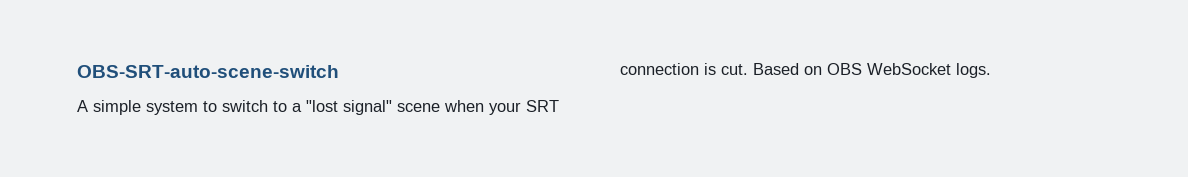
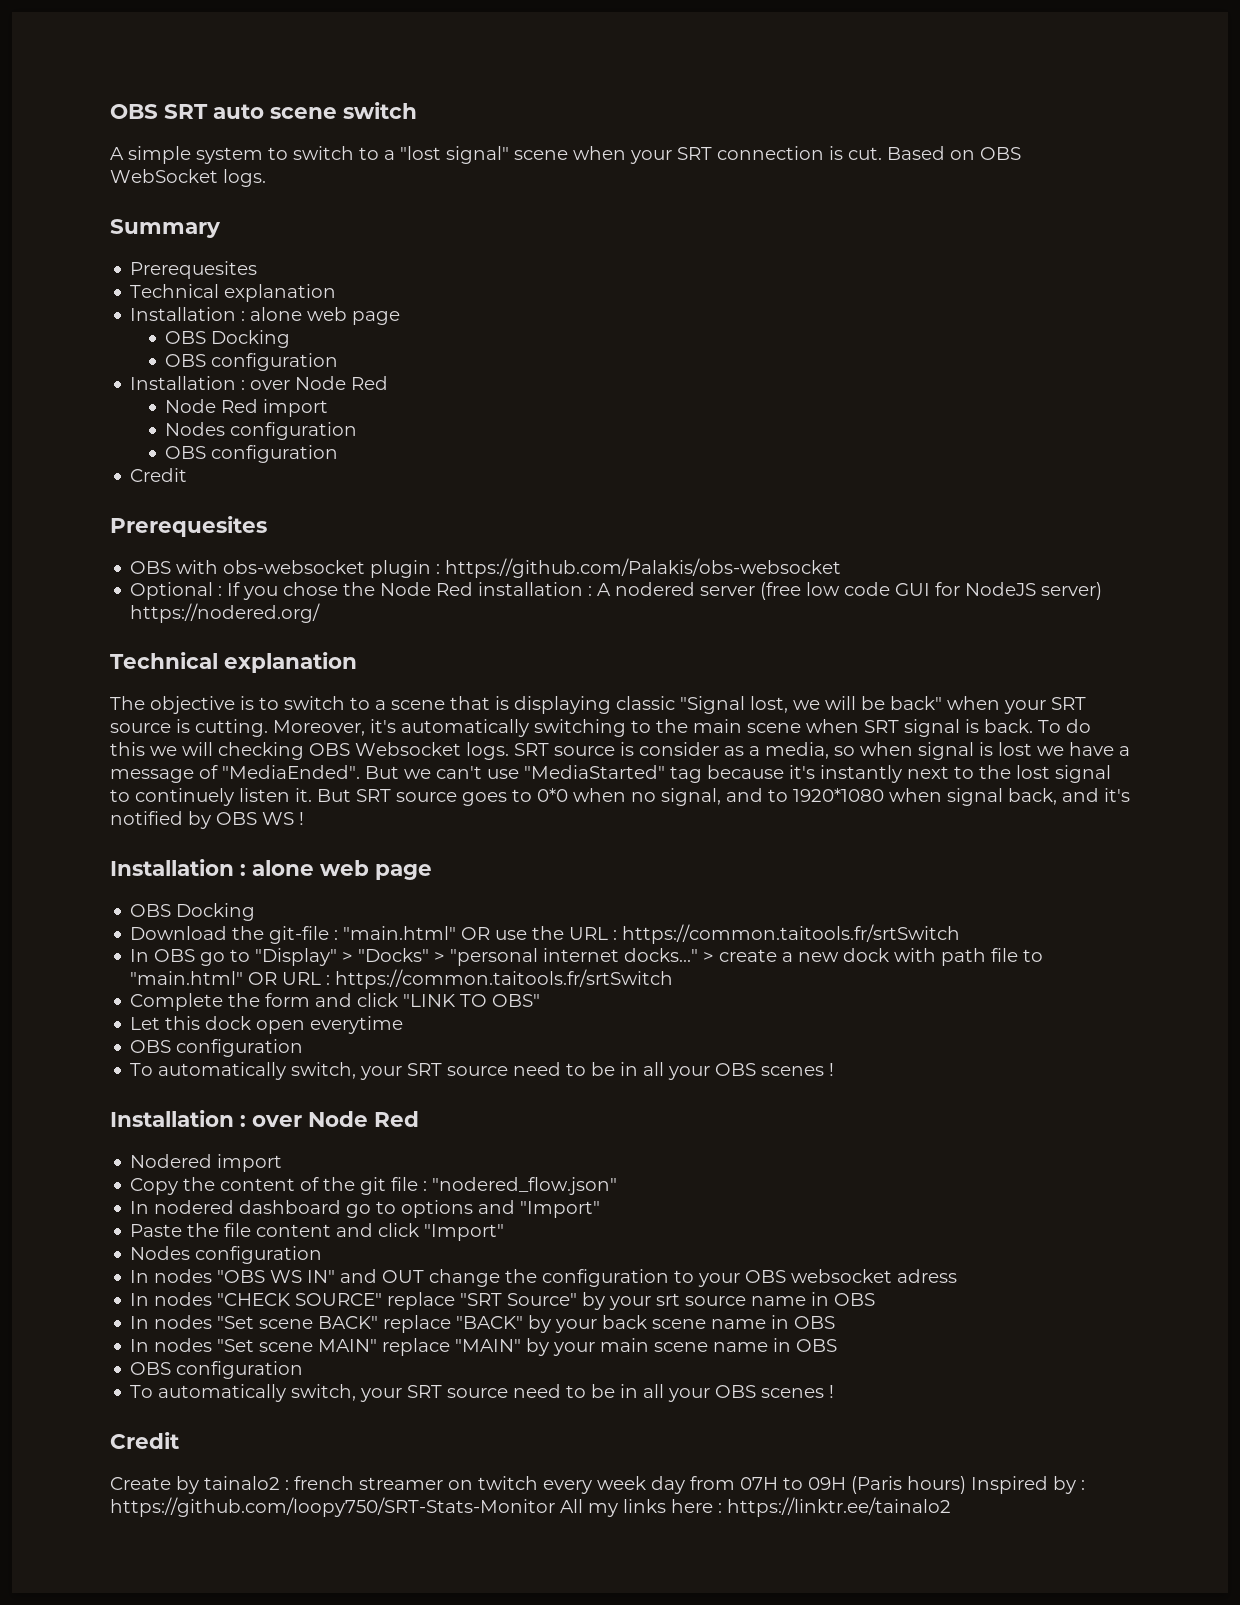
[77,65,339,78] OBS-SRT-auto-scene-switch -> [110,102,417,119] OBS SRT auto scene switch
(991, 70) none -> [110,219,221,238] [130,261,258,279] [130,284,337,302] [130,307,401,325] [165,330,291,348] [165,353,339,371] [130,376,389,390] [165,399,329,417] [165,422,358,440] [165,445,339,463] [130,468,188,482] [110,516,267,537] [130,558,842,578] [130,582,1103,600] [130,603,321,623] [110,652,357,673] [110,696,1086,714] [110,719,1091,737] [110,742,1130,760] [110,765,1111,783] [110,788,1130,806] [110,811,304,829] [110,859,432,880] [130,903,256,921] [130,924,961,944] [130,948,1044,966] [130,969,674,989] [130,993,541,1011] [130,1016,404,1034] [130,1039,304,1057] [130,1062,835,1080] [110,1110,419,1127] [130,1154,283,1172] [130,1177,618,1195] [130,1200,601,1218] [130,1223,505,1241] [130,1246,323,1264] [130,1269,958,1287] [130,1292,876,1310] [130,1315,836,1333] [130,1338,838,1356] [130,1361,304,1379] [130,1384,835,1402] [110,1432,179,1449] [110,1476,1085,1494] [110,1497,951,1517] // Summary // Prerequesites // Technical explanation // Installation : alone web page // OBS Docking // OBS configuration // Installation : over Node Red // Node Red import // Nodes configuration // OBS configuration // Credit // Prerequesites // OBS with obs-websocket plugin : https://github.com/Palakis/obs-websocket // Optional : If you chose the Node Red installation : A nodered server (free low code GUI for NodeJS server) https://nodered.org/ // Technical explanation // The objective is to switch to a scene that is displaying classic "Signal lost, we will be back" when your SRT source is cutting. Moreover, it's automatically switching to the main scene when SRT signal is back. To do this we will checking OBS Websocket logs. SRT source is consider as a media, so when signal is lost we have a message of "MediaEnded". But we can't use "MediaStarted" tag because it's instantly next to the lost signal to continuely listen it. But SRT source goes to 0*0 when no signal, and to 1920*1080 when signal back, and it's notified by OBS WS ! // Installation : alone web page // OBS Docking // Download the git-file : "main.html" OR use the URL : https://common.taitools.fr/srtSwitch // In OBS go to "Display" > "Docks" > "personal internet docks..." > create a new dock with path file to "main.html" OR URL : https://common.taitools.fr/srtSwitch // Complete the form and click "LINK TO OBS" // Let this dock open everytime // OBS configuration // To automatically switch, your SRT source need to be in all your OBS scenes ! // Installation : over Node Red // Nodered import // Copy the content of the git file : "nodered_flow.json" // In nodered dashboard go to options and "Import" // Paste the file content and click "Import" // Nodes configuration // In nodes "OBS WS IN" and OUT change the configuration to your OBS websocket adress // In nodes "CHECK SOURCE" replace "SRT Source" by your srt source name in OBS // In nodes "Set scene BACK" replace "BACK" by your back scene name in OBS // In nodes "Set scene MAIN" replace "MAIN" by your main scene name in OBS // OBS configuration // To automatically switch, your SRT source need to be in all your OBS scenes ! // Credit // Create by tainalo2 : french streamer on twitch every week day from 07H to 09H (Paris hours) Inspired by : https://github.com/loopy750/SRT-Stats-Monitor All my links here : https://linktr.ee/tainalo2

